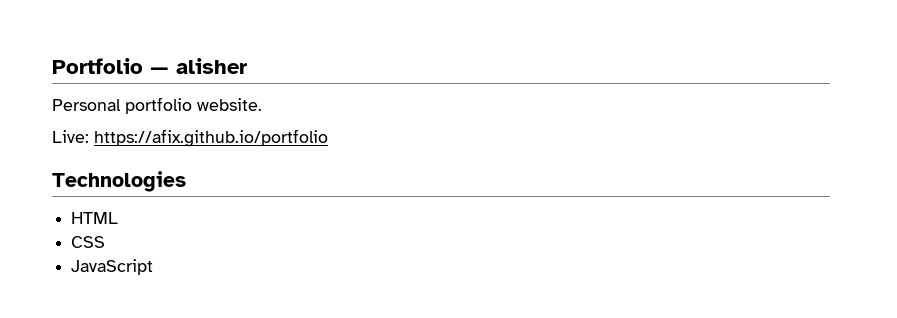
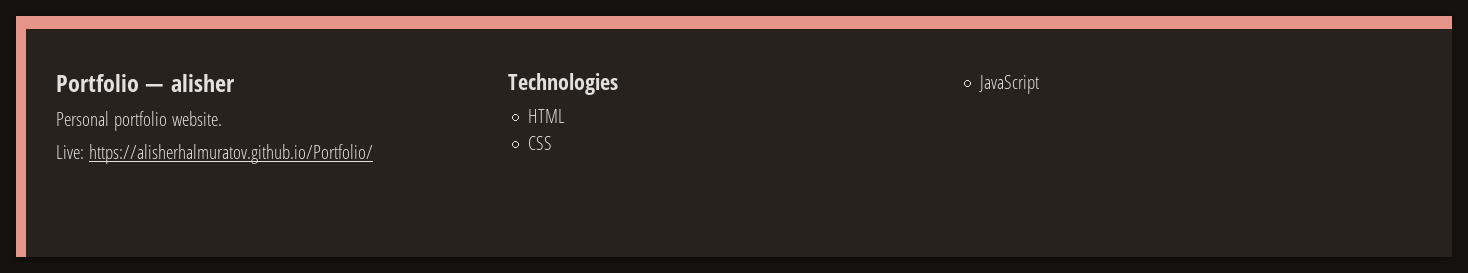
[94,129,328,147] https://afix.github.io/portfolio -> [88,144,373,164] https://alisherhalmuratov.github.io/Portfolio/

